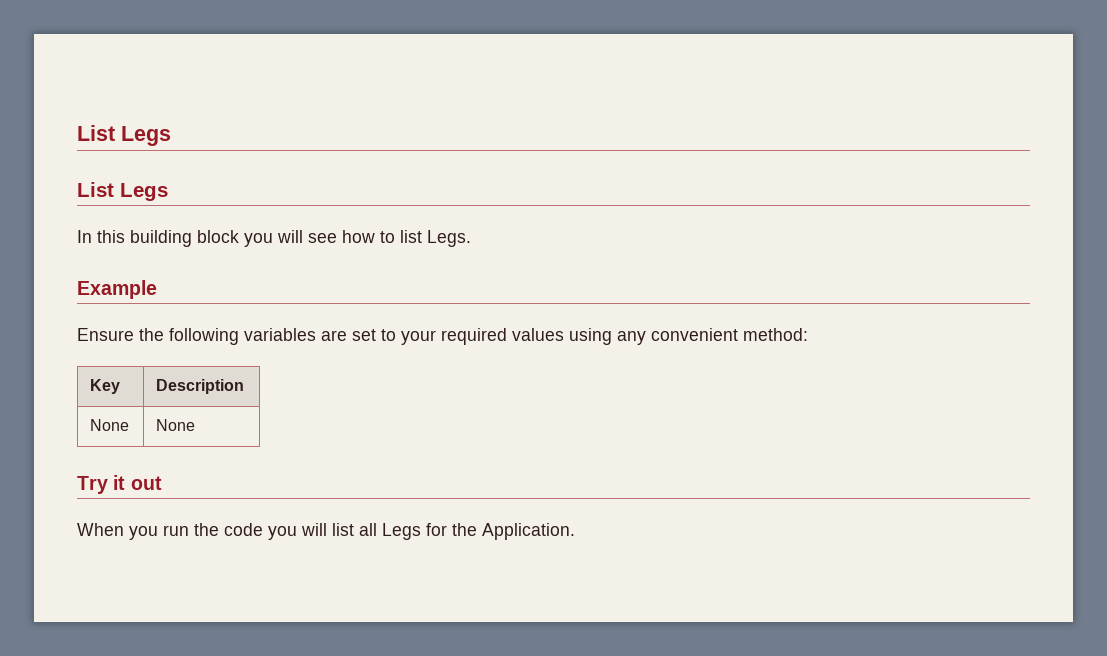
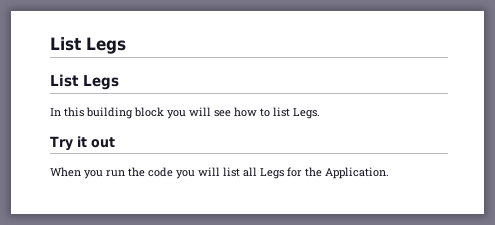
[77,280,157,299] [77,328,808,345] [90,379,121,394] [156,379,245,394] [90,419,130,431] [156,419,196,431] // Example // Ensure the following variables are set to your required values using any convenient method: // Key | Description // None | None -> (320, 113) none

